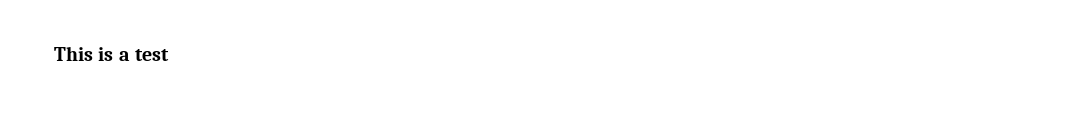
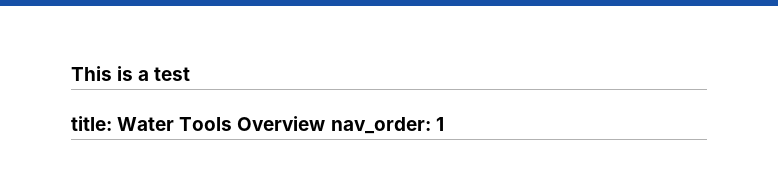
(169, 55) none -> [71,116,444,134] // title: Water Tools Overview nav_order: 1

